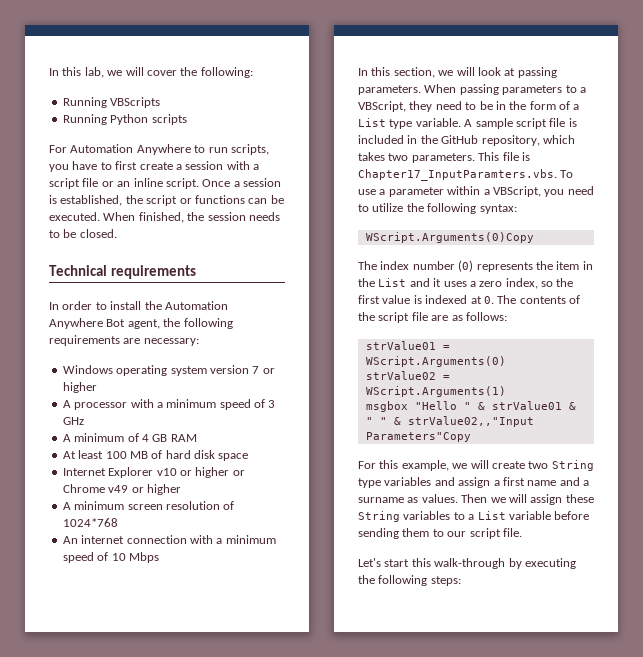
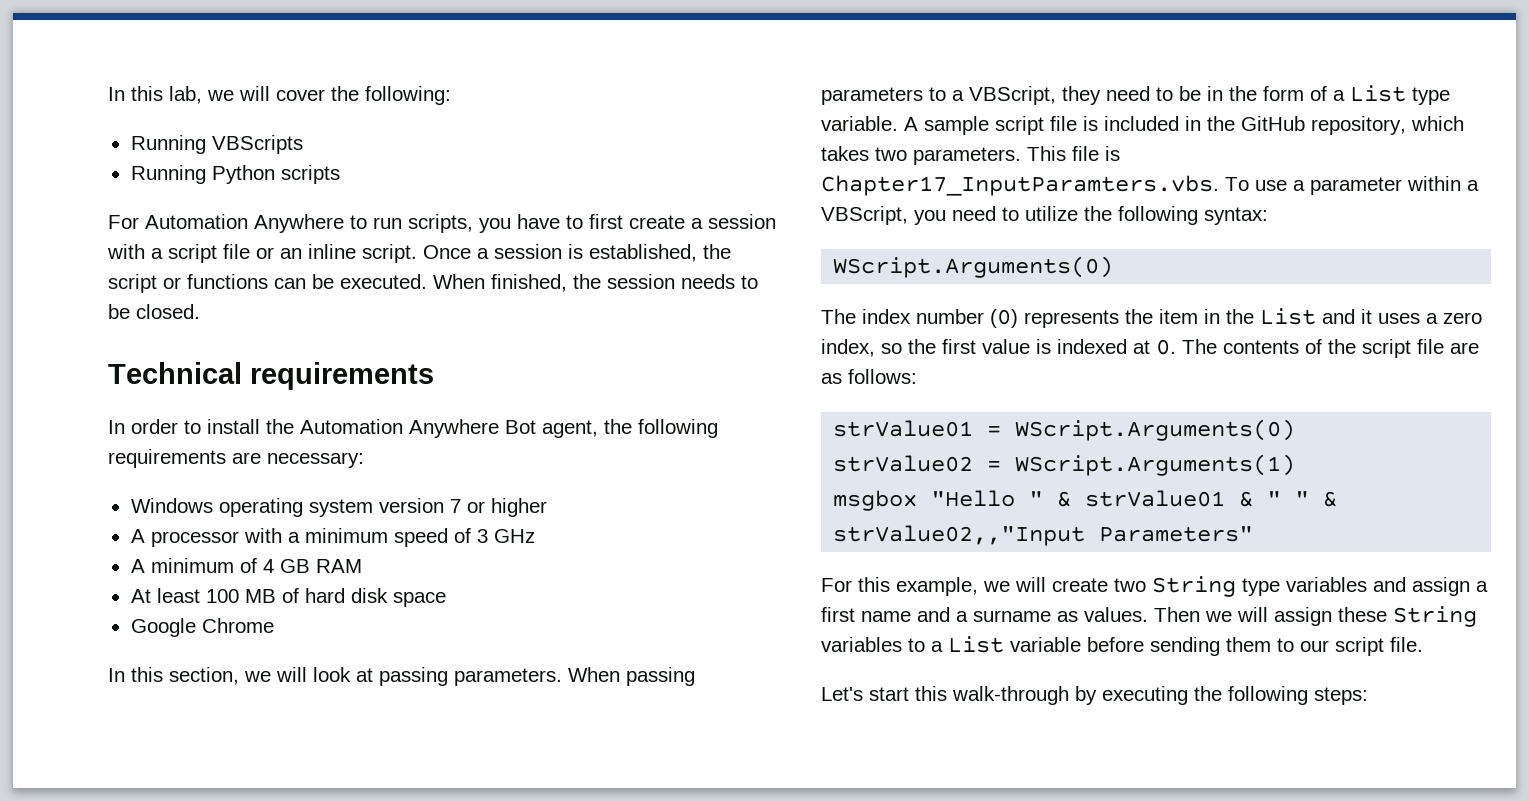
[62,467,245,478] [62,484,181,495] [62,501,235,510] [62,518,118,527] [62,535,276,544] [62,552,159,563] Internet Explorer v10 or higher or Chrome v49 or higher // A minimum screen resolution of 1024*768 // An internet connection with a minimum speed of 10 Mbps -> [130,618,274,637] Google Chrome
[365,232,534,243] WScript.Arguments(0)Copy -> [833,256,1114,278] WScript.Arguments(0)
[365,432,471,442] Parameters"Copy -> [1099,526,1254,542] Parameters"

